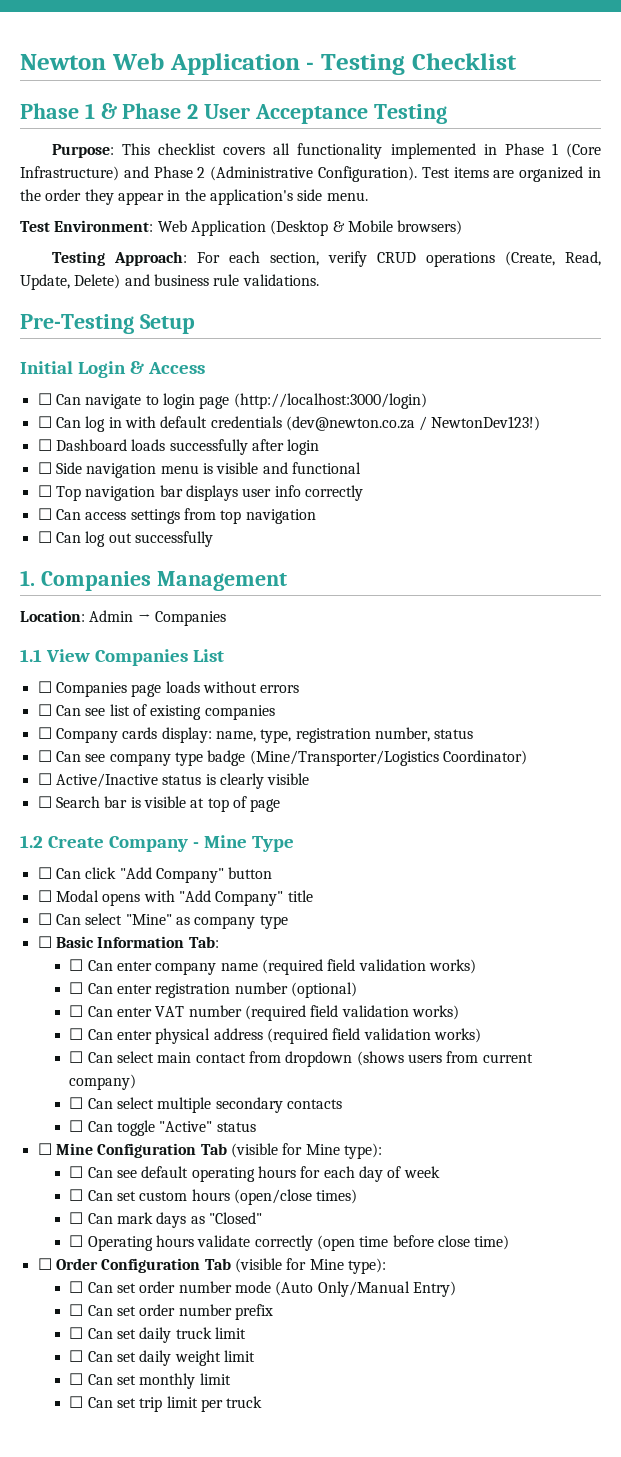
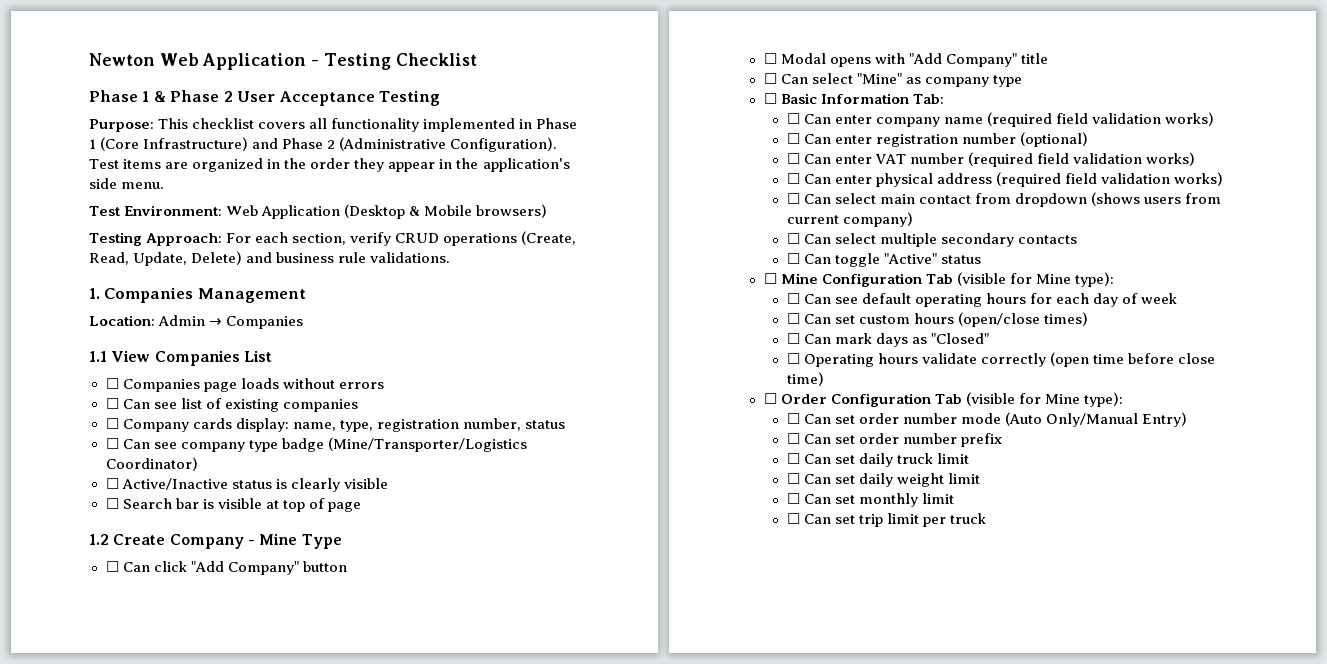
[20,314,195,334] [20,361,205,378] [37,393,427,409] [37,416,541,432] [37,439,320,455] [37,462,361,478] [37,485,363,501] [37,508,316,524] [37,531,213,547] // Pre-Testing Setup // Initial Login & Access // ☐ Can navigate to login page (http://localhost:3000/login) // ☐ Can log in with default credentials (dev@newton.co.za / NewtonDev123!) // ☐ Dashboard loads successfully after login // ☐ Side navigation menu is visible and functional // ☐ Top navigation bar displays user info correctly // ☐ Can access settings from top navigation // ☐ Can log out successfully -> (451, 257) none

